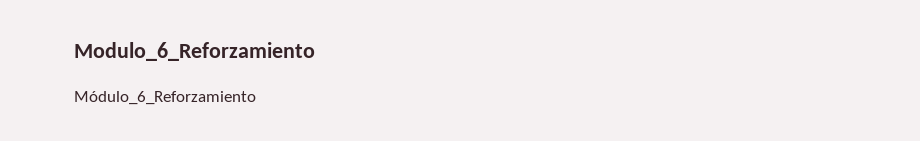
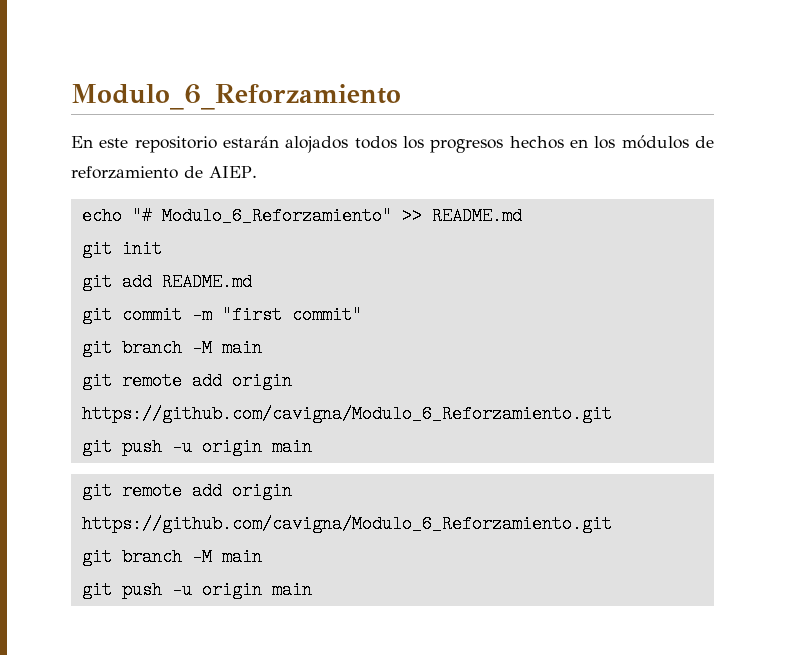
[74,91,256,105] Módulo_6_Reforzamiento -> [71,135,715,153] [71,166,257,179] [81,207,522,225] [81,240,162,258] [81,273,252,291] [81,306,362,324] [81,339,262,357] [81,372,292,390] [81,405,612,423] [81,438,312,456] [81,482,292,500] [81,515,612,533] [81,548,262,566] [81,581,312,599] En este repositorio estarán alojados todos los progresos hechos en los módulos de reforzamiento de AIEP. // echo "# Modulo_6_Reforzamiento" >> README.md // git init // git add README.md // git commit -m "first commit" // git branch -M main // git remote add origin https://github.com/cavigna/Modulo_6_Reforzamiento.git // git push -u origin main // git remote add origin https://github.com/cavigna/Modulo_6_Reforzamiento.git // git branch -M main // git push -u origin main

